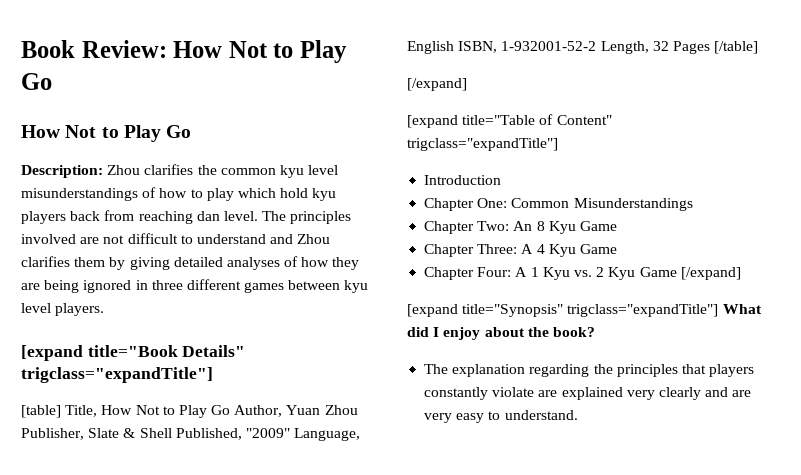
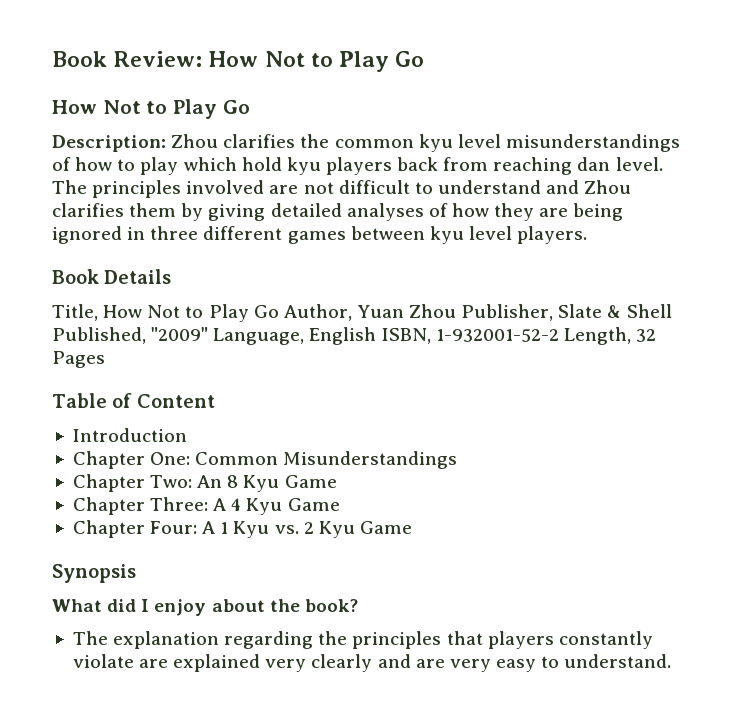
[21,345,246,361] [21,367,213,383] [21,405,61,418] [expand title="Book Details" trigclass="expandTitle"] // [table] -> [52,269,172,284] Book Details //
[714,41,759,54] [407,78,467,91] [407,114,612,128] [407,138,558,151] [/table] // [/expand] // [expand title="Table of Content" trigclass="expandTitle"] -> [52,393,215,408] // Table of Content
[680,267,741,280] [407,304,719,317] [/expand] // [expand title="Synopsis" trigclass="expandTitle"] -> [52,564,136,583] // Synopsis //

